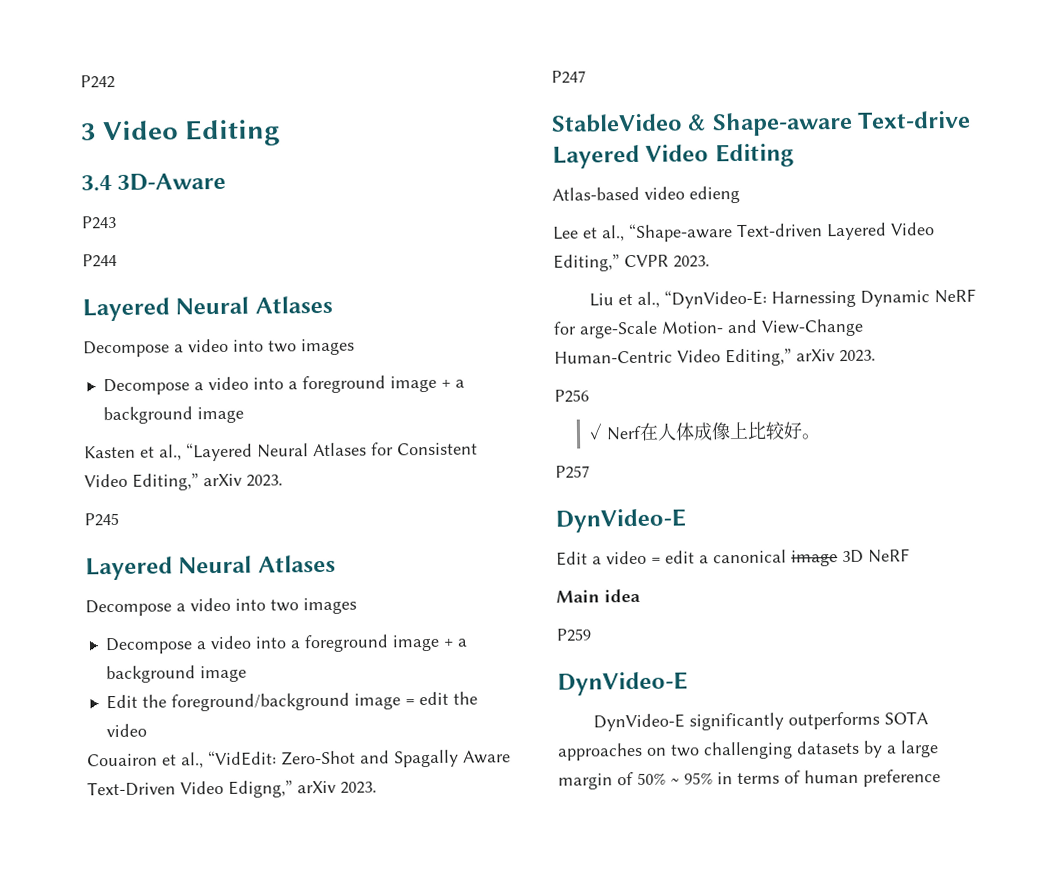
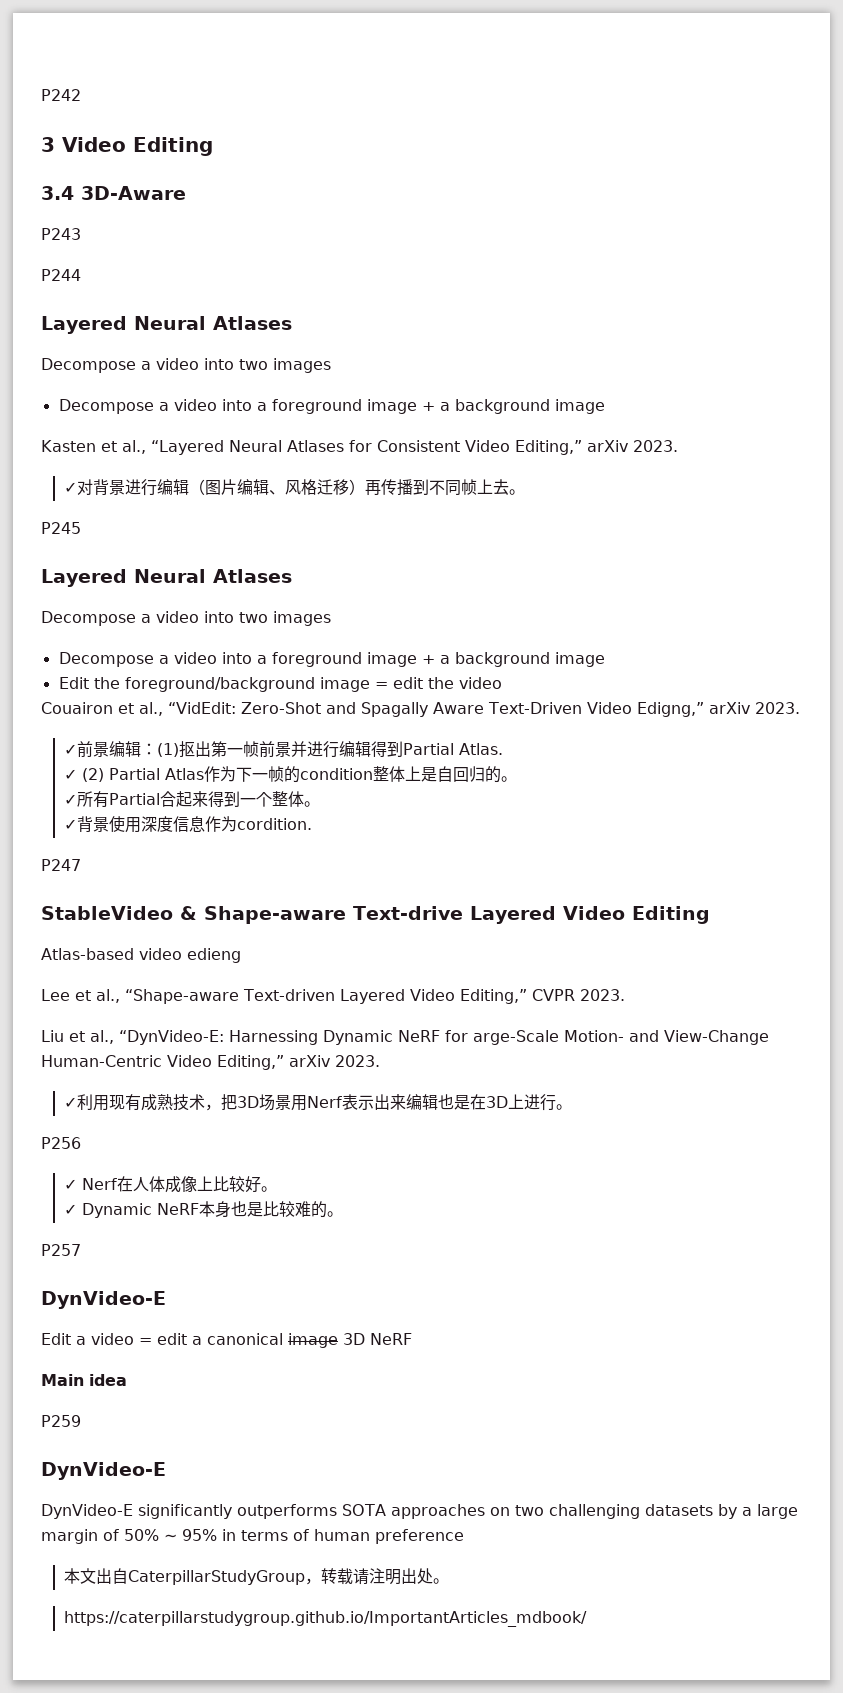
(283, 480) none -> [63,479,525,496] // ✓对背景进行编辑（图片编辑、风格迁移）再传播到不同帧上去。
(377, 787) none -> [63,741,503,758] [63,766,517,783] [63,791,320,808] [63,816,312,833] // ✓前景编辑：(1)抠出第一帧前景并进行编辑得到Partial Atlas. // ✓ (2) Partial Atlas作为下一帧的condition整体上是自回归的。 // ✓所有Partial合起来得到一个整体。 // ✓背景使用深度信息作为cordition.
(876, 356) none -> [63,1094,572,1111] // ✓利用现有成熟技术，把3D场景用Nerf表示出来编辑也是在3D上进行。
(821, 436) none -> [63,1201,343,1218] // ✓ Dynamic NeRF本身也是比较难的。
(941, 778) none -> [63,1568,449,1585] [63,1611,587,1627] // 本文出自CaterpillarStudyGroup，转载请注明出处。 // https://caterpillarstudygroup.github.io/ImportantArticles_mdbook/

